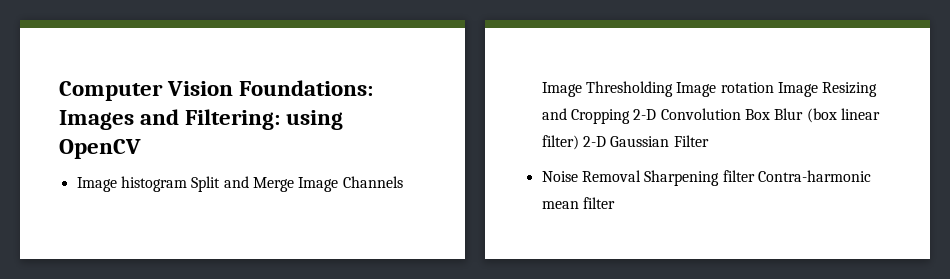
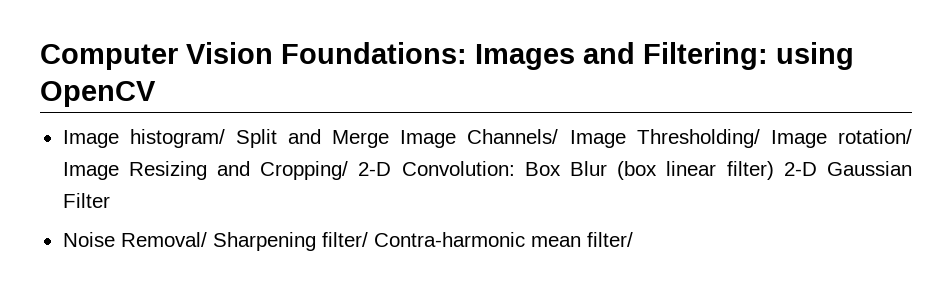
[120,176,187,192] histogram -> [129,129,225,148] histogram/
[342,176,403,188] [541,81,878,97] [541,108,741,124] Channels Image Thresholding Image rotation Image Resizing and Cropping 2-D Convolution -> [467,129,912,148] [62,161,515,180] Channels/ Image Thresholding/ Image rotation/ Image Resizing and Cropping/ 2-D Convolution:
[581,170,755,186] Removal Sharpening filter -> [120,232,368,251] Removal/ Sharpening filter/
[582,197,615,209] filter -> [586,232,633,247] filter/

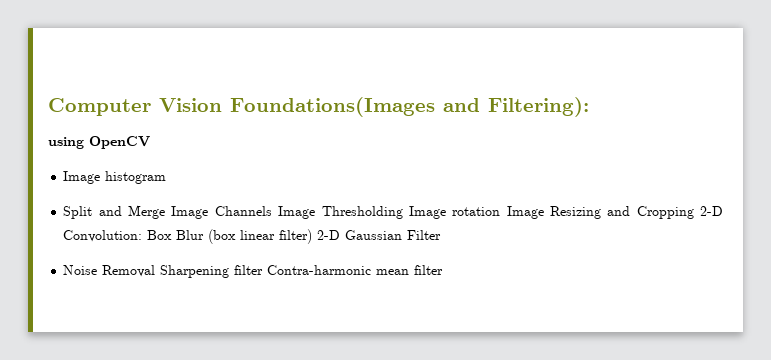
[281,42,768,70] Foundations: Images and Filtering: -> [230,97,589,117] Foundations(Images and Filtering): //
[129,129,225,148] histogram/ -> [105,171,167,184] histogram //
[467,129,912,148] Channels/ Image Thresholding/ Image rotation/ -> [214,206,501,219] Channels Image Thresholding Image rotation
[260,161,349,180] Cropping/ -> [636,206,694,219] Cropping
[120,232,368,251] Removal/ Sharpening filter/ -> [102,265,264,278] Removal Sharpening filter
[586,232,633,247] filter/ -> [414,265,444,275] filter

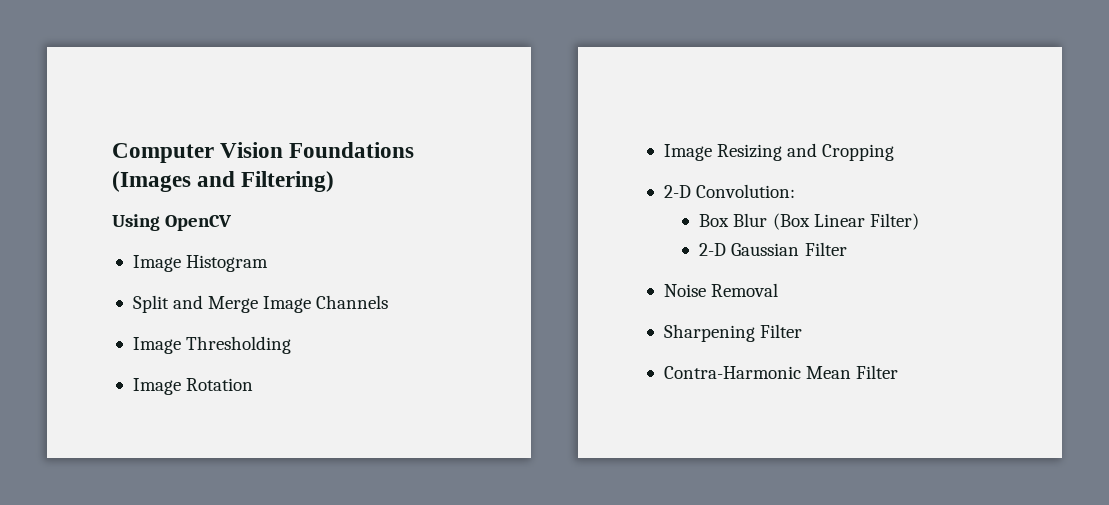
[230,97,589,117] [48,137,84,149] Foundations(Images and Filtering): // using -> [289,142,415,158] [112,171,335,192] [112,214,160,231] Foundations (Images and Filtering) // Using
[105,171,167,184] histogram -> [186,255,269,272] Histogram
(272, 211) none -> (389, 302) //
[408,206,501,219] Image rotation -> [132,378,254,395] // Image Rotation //
(694, 212) none -> (895, 152) //
(143, 236) none -> (796, 191) //
[208,229,313,244] (box linear filter) -> [772,213,919,230] (Box Linear Filter) //
[160,265,444,278] Sharpening filter Contra-harmonic mean filter -> [663,324,803,342] [663,365,899,379] // Sharpening Filter // Contra-Harmonic Mean Filter

